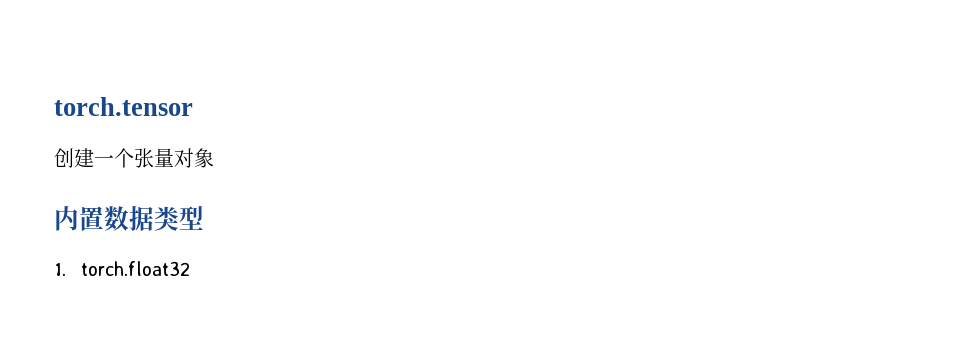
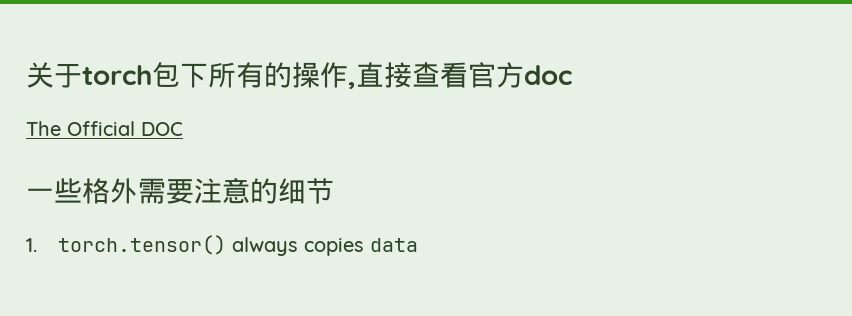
[54,97,193,116] [54,148,214,168] [54,206,204,231] [54,261,190,276] torch.tensor // 创建一个张量对象 // 内置数据类型 // 1. torch.float32 -> [26,62,572,89] [26,121,183,136] [26,178,334,204] [26,235,418,256] 关于torch包下所有的操作,直接查看官方doc // The Official DOC // 一些格外需要注意的细节 // 1. torch.tensor() always copies data

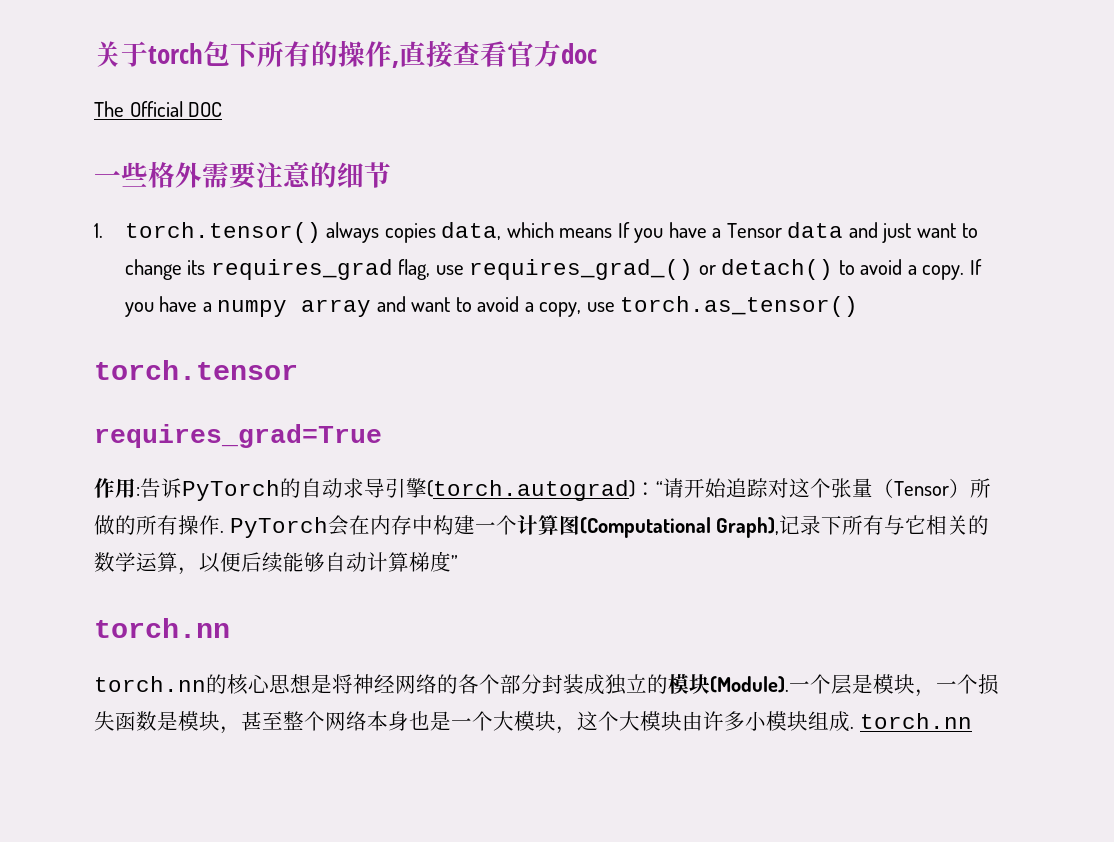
[369,238,418,252] data -> [441,222,978,243] [124,259,982,280] [124,296,859,317] [94,360,298,380] [94,424,382,448] [94,478,991,501] [94,515,990,538] [94,551,458,575] [94,618,230,638] [94,674,999,697] [94,711,972,734] data, which means If you have a Tensor data and just want to change its requires_grad flag, use requires_grad_() or detach() to avoid a copy. If you have a numpy array and want to avoid a copy, use torch.as_tensor() // torch.tensor // requires_grad=True // 作用:告诉PyTorch的自动求导引擎(torch.autograd)：“请开始追踪对这个张量（Tensor）所做的所有操作. PyTorch会在内存中构建一个计算图(Computational Graph),记录下所有与它相关的数学运算，以便后续能够自动计算梯度” // torch.nn // torch.nn的核心思想是将神经网络的各个部分封装成独立的模块(Module).一个层是模块，一个损失函数是模块，甚至整个网络本身也是一个大模块，这个大模块由许多小模块组成. torch.nn

